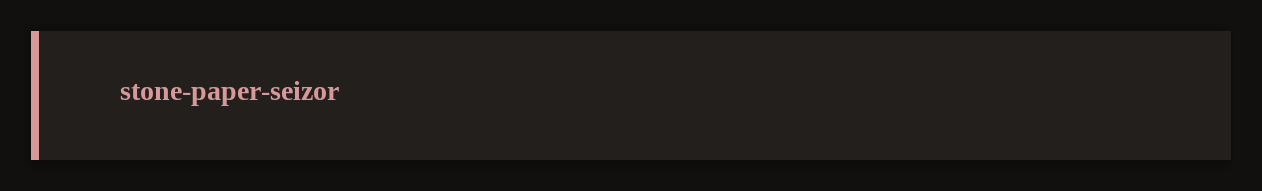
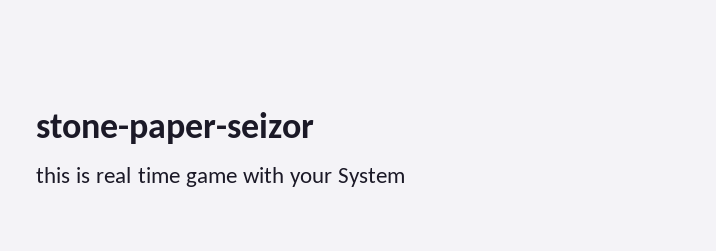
(339, 93) none -> [36,167,406,187] // this is real time game with your System

